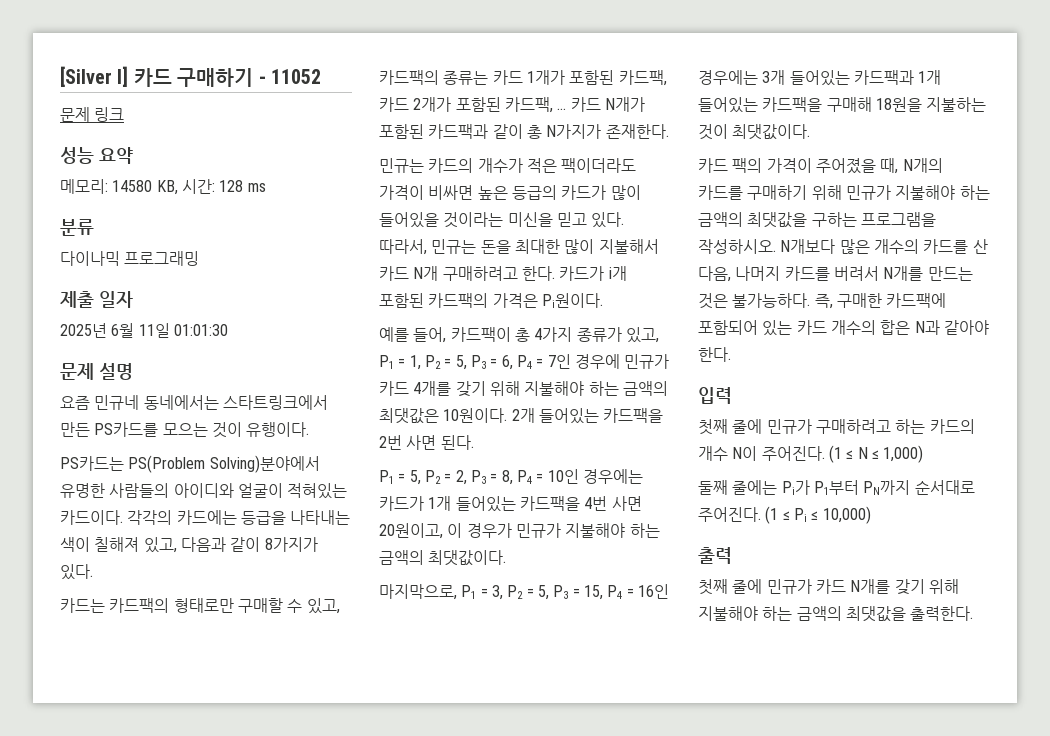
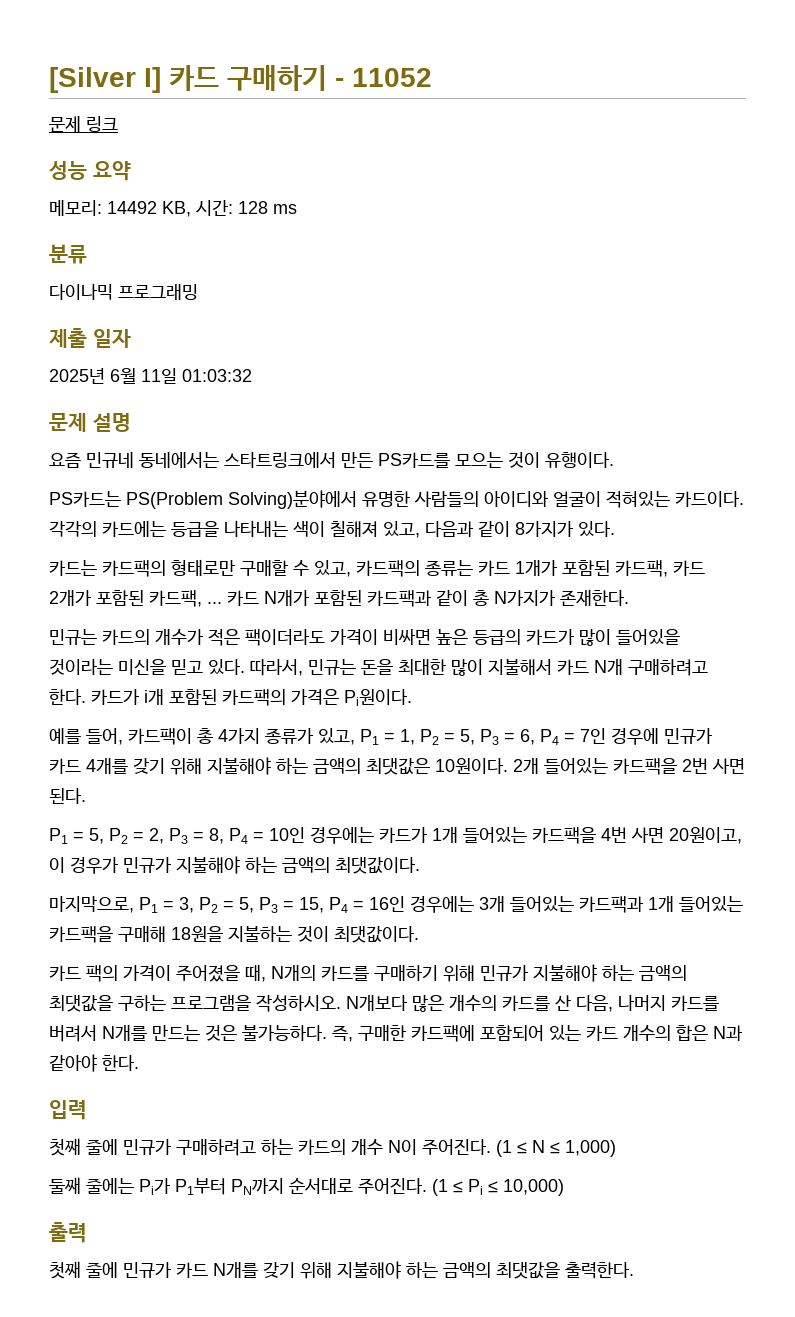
[112,180,153,192] 14580 -> [107,201,157,214] 14492
[173,324,228,336] 01:01:30 -> [182,369,252,382] 01:03:32

